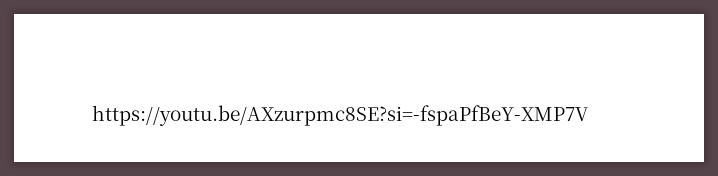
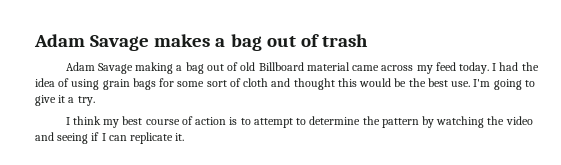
[92,105,589,126] https://youtu.be/AXzurpmc8SE?si=-fspaPfBeY-XMP7V -> [34,34,368,51] [65,62,539,74] [35,78,535,90] [35,95,95,106] [65,116,533,128] [35,132,185,144] Adam Savage makes a bag out of trash // Adam Savage making a bag out of old Billboard material came across my feed today. I had the idea of using grain bags for some sort of cloth and thought this would be the best use. I'm going to give it a try. // I think my best course of action is to attempt to determine the pattern by watching the video and seeing if I can replicate it.

